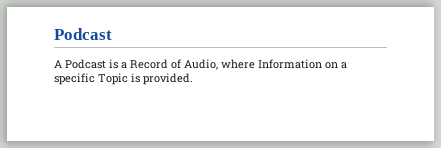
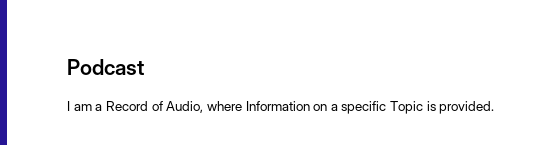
[54,59,118,69] A Podcast is -> [67,101,92,111] I am

